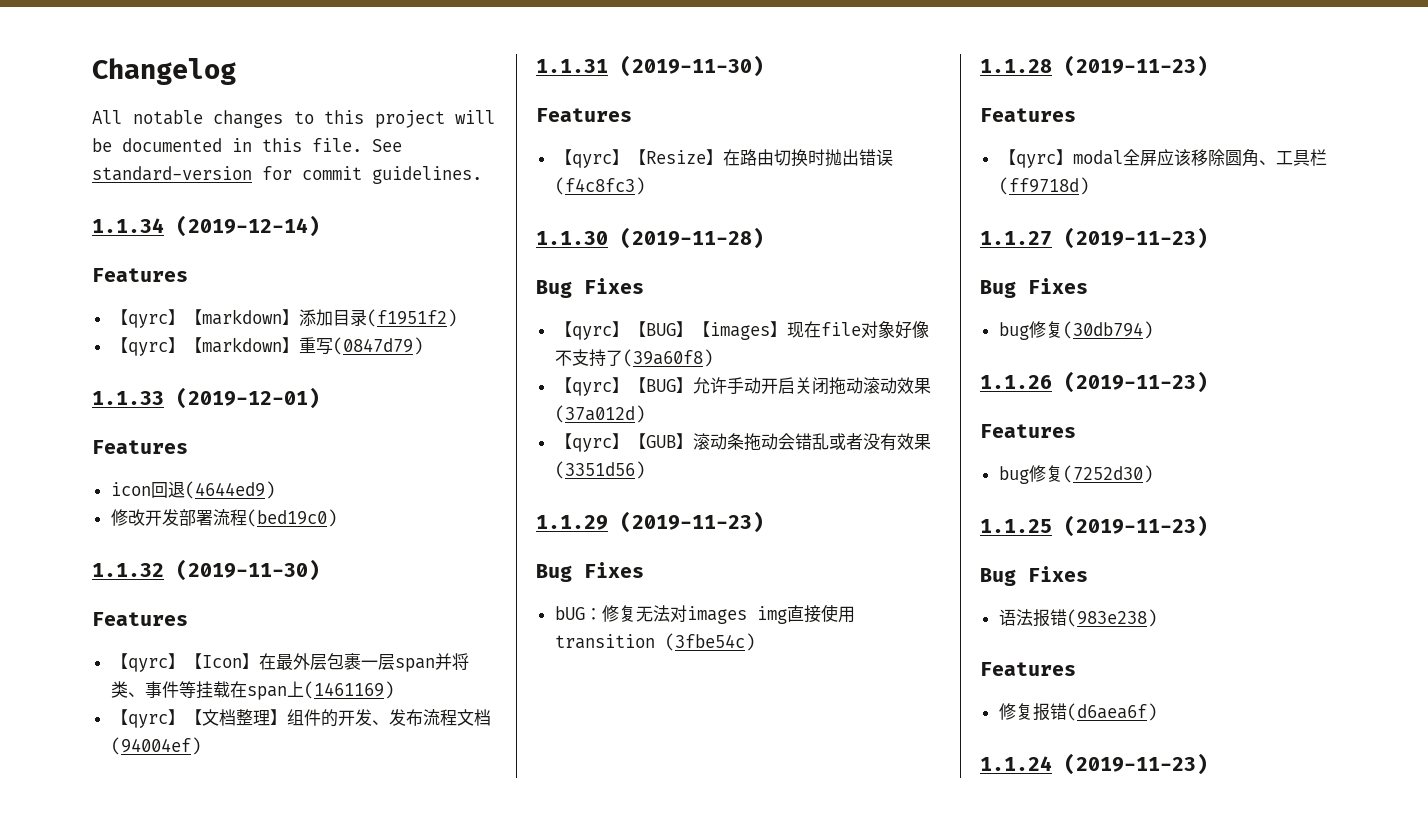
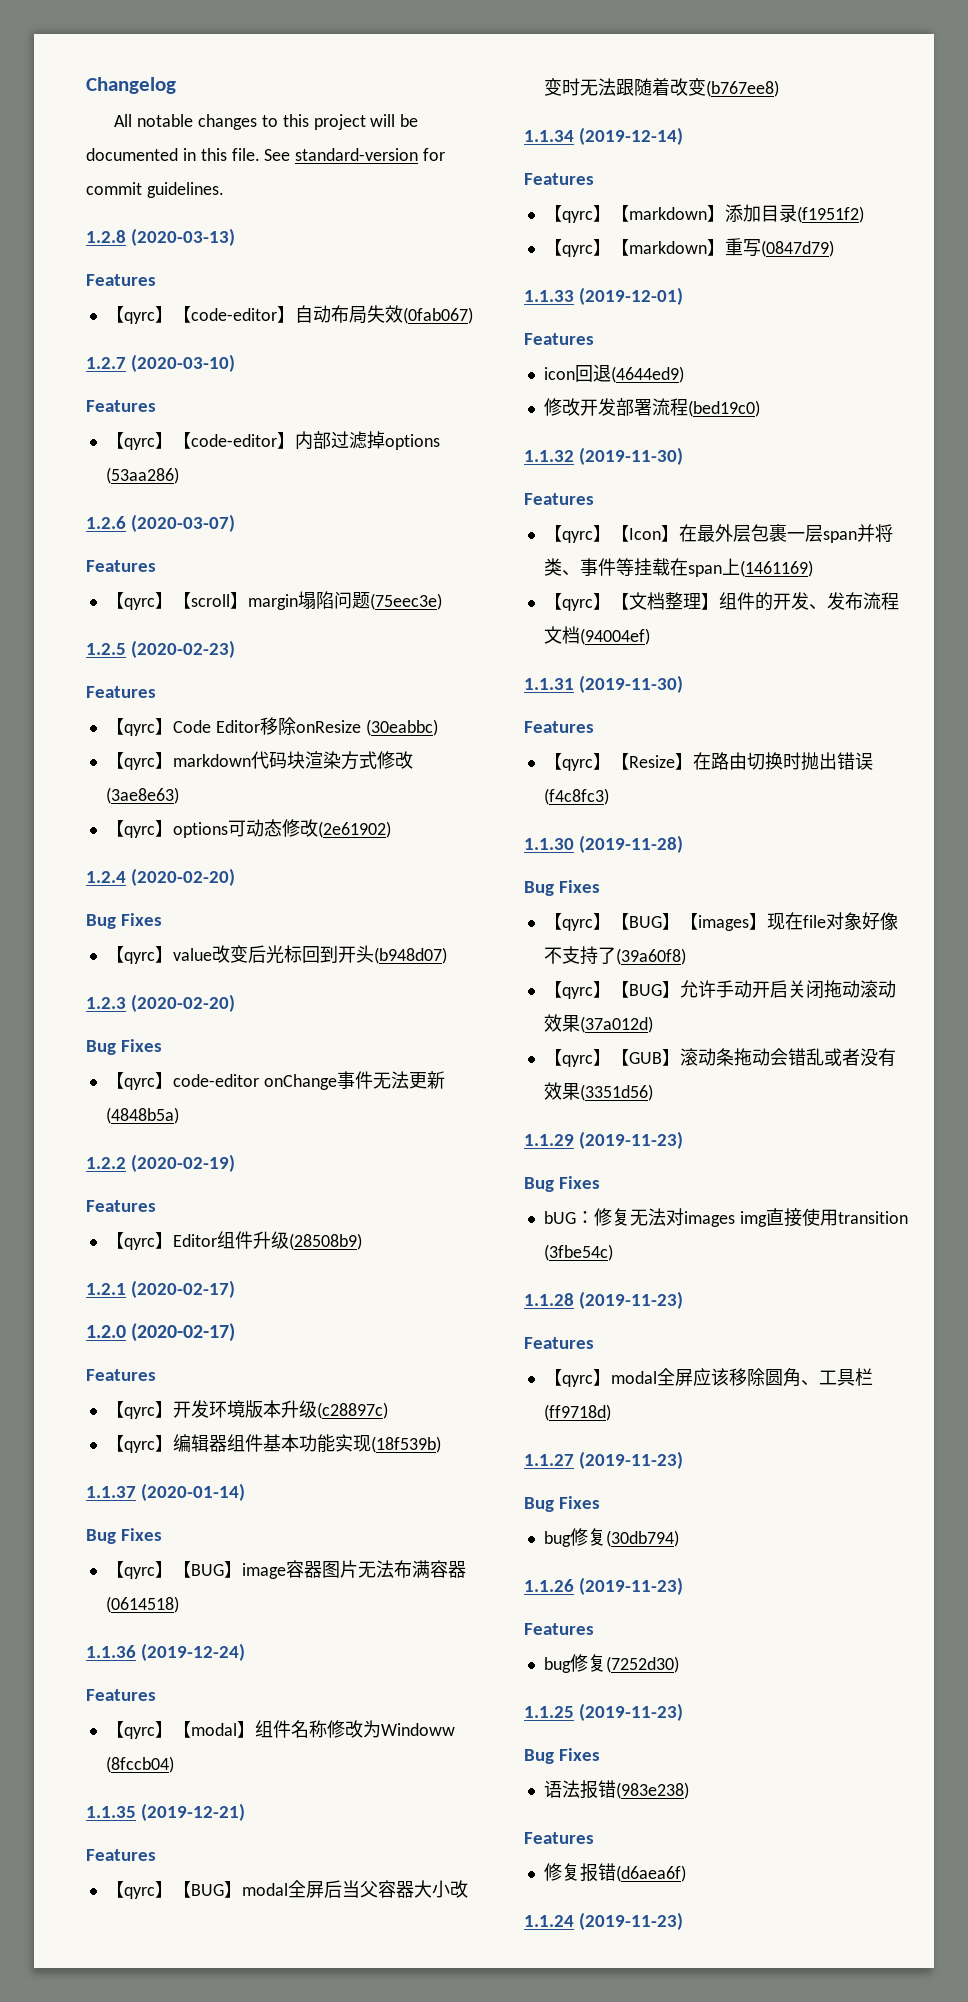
(482, 175) none -> [86,228,236,246] [86,274,156,286] [105,305,473,324] [86,354,236,372] [86,400,156,412] [105,431,440,450] [105,467,179,484] [86,514,236,532] [86,560,156,572] [105,591,442,610] [86,640,236,658] [86,686,156,698] [105,717,438,736] [105,751,413,770] [105,787,179,804] [105,819,391,838] [86,868,236,886] [86,913,163,929] [105,945,447,964] [86,994,236,1012] [86,1039,163,1055] [105,1071,445,1090] [105,1107,179,1124] [86,1154,236,1172] [86,1200,156,1212] [105,1231,362,1250] [86,1280,236,1298] [86,1323,236,1342] [86,1369,156,1381] [105,1400,388,1419] [105,1434,441,1453] [86,1483,246,1501] [86,1528,163,1544] [105,1560,466,1579] [105,1596,179,1613] [86,1643,246,1661] [86,1689,156,1701] [105,1720,455,1739] [105,1756,174,1773] [86,1803,246,1821] [86,1849,156,1861] [105,1880,468,1899] [543,78,779,97] // 1.2.8 (2020-03-13) // Features // 【qyrc】【code-editor】自动布局失效(0fab067) // 1.2.7 (2020-03-10) // Features // 【qyrc】【code-editor】内部过滤掉options (53aa286) // 1.2.6 (2020-03-07) // Features // 【qyrc】【scroll】margin塌陷问题(75eec3e) // 1.2.5 (2020-02-23) // Features // 【qyrc】Code Editor移除onResize (30eabbc) // 【qyrc】markdown代码块渲染方式修改(3ae8e63) // 【qyrc】options可动态修改(2e61902) // 1.2.4 (2020-02-20) // Bug Fixes // 【qyrc】value改变后光标回到开头(b948d07) // 1.2.3 (2020-02-20) // Bug Fixes // 【qyrc】code-editor onChange事件无法更新(4848b5a) // 1.2.2 (2020-02-19) // Features // 【qyrc】Editor组件升级(28508b9) // 1.2.1 (2020-02-17) // 1.2.0 (2020-02-17) // Features // 【qyrc】开发环境版本升级(c28897c) // 【qyrc】编辑器组件基本功能实现(18f539b) // 1.1.37 (2020-01-14) // Bug Fixes // 【qyrc】【BUG】image容器图片无法布满容器(0614518) // 1.1.36 (2019-12-24) // Features // 【qyrc】【modal】组件名称修改为Windoww (8fccb04) // 1.1.35 (2019-12-21) // Features // 【qyrc】【BUG】modal全屏后当父容器大小改变时无法跟随着改变(b767ee8)

